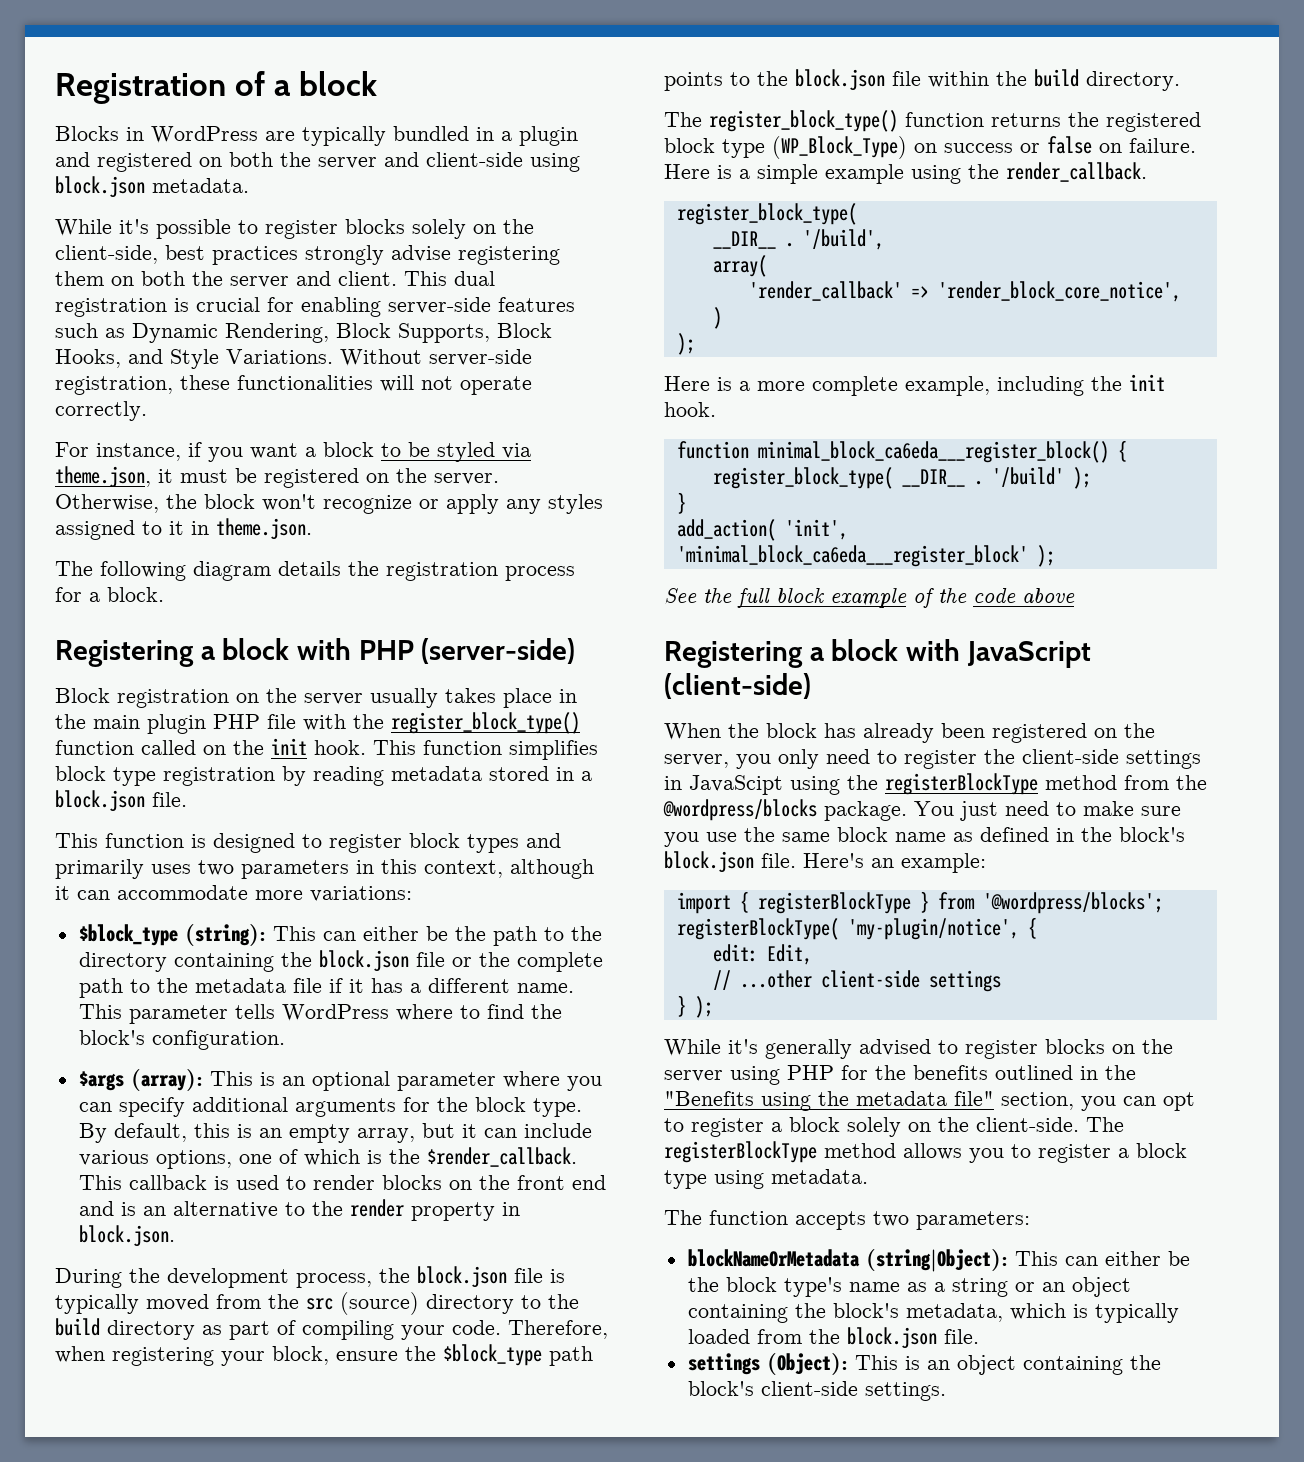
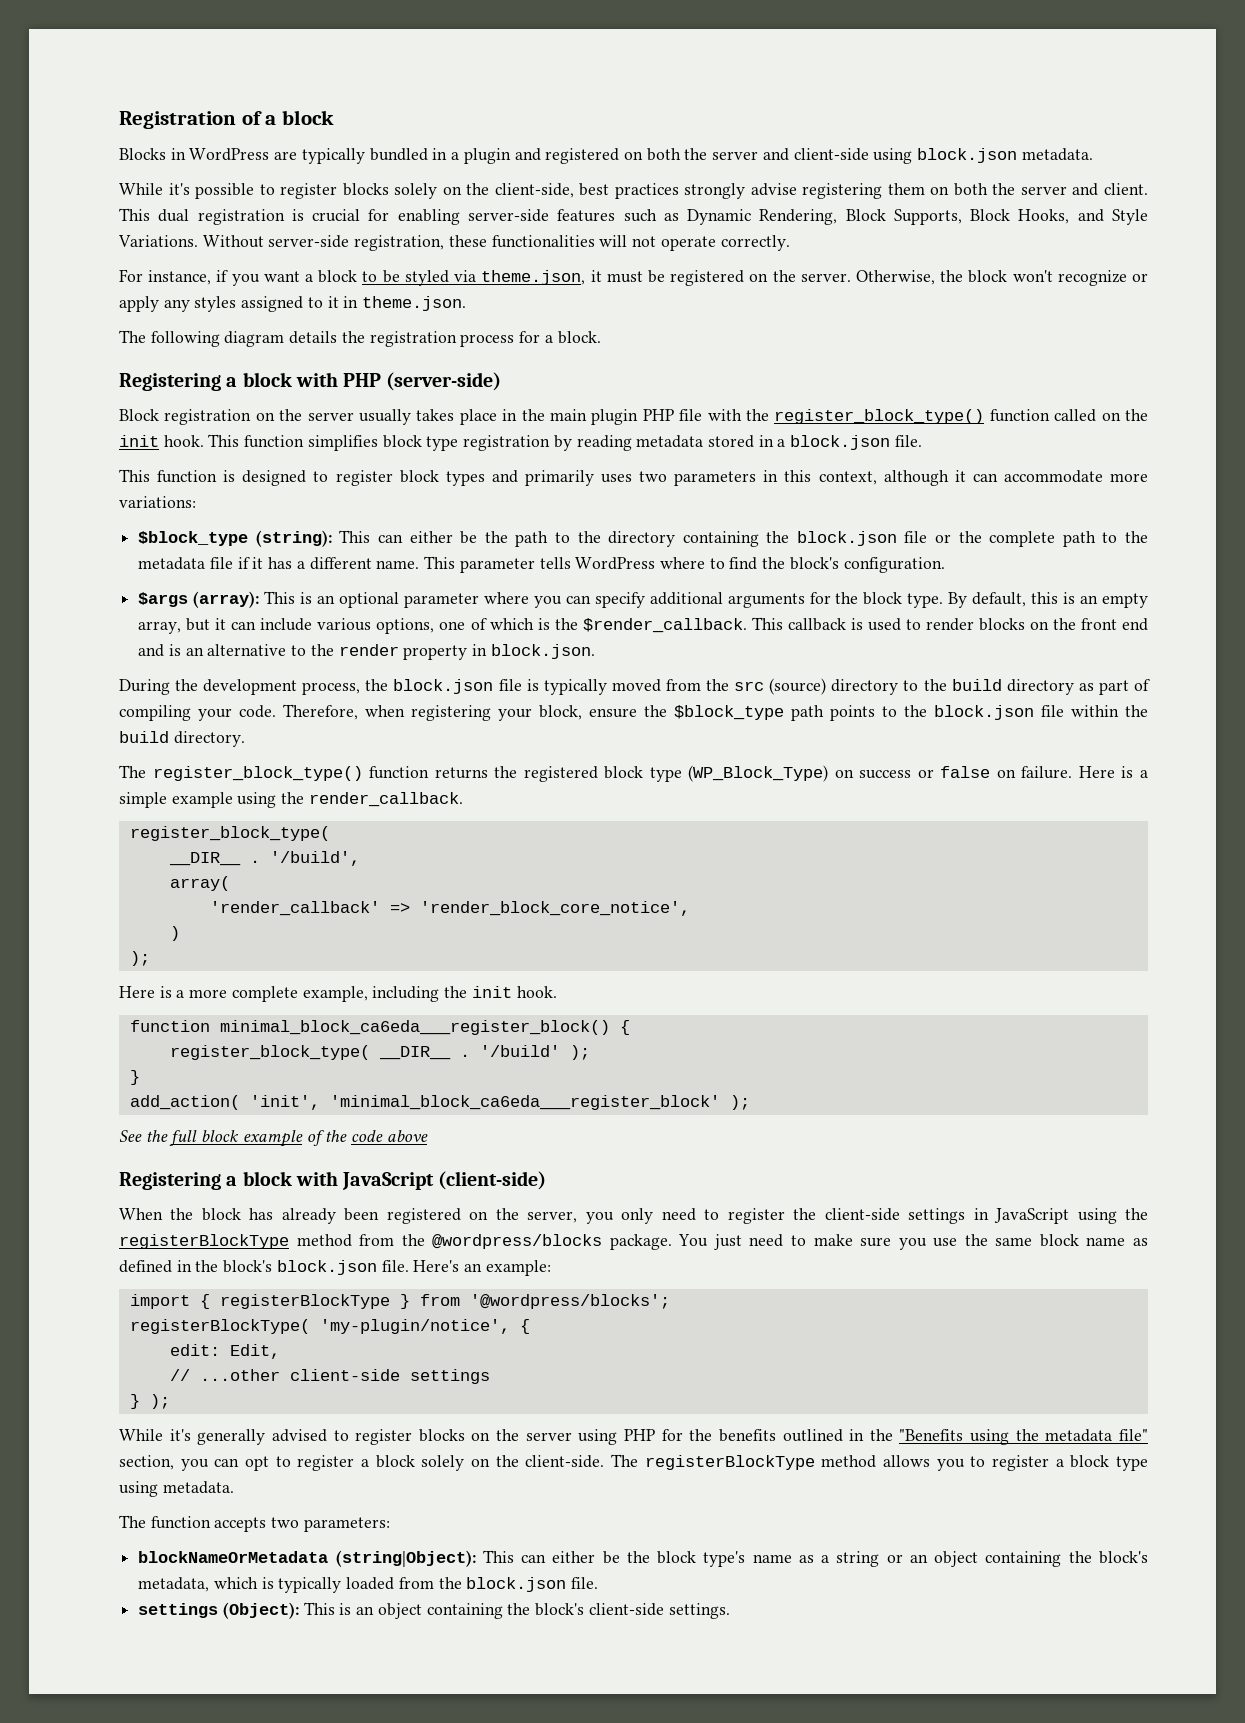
[689,775,783,795] JavaScipt -> [994,1208,1070,1224] JavaScript

